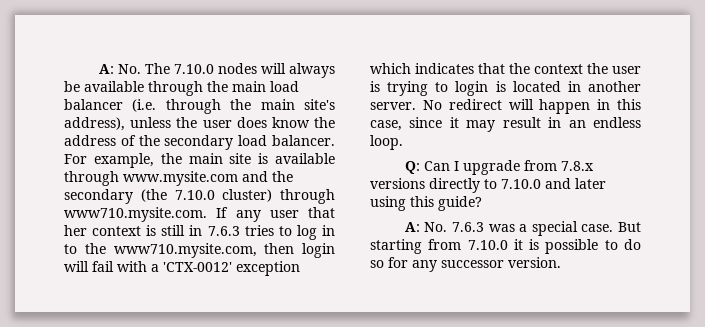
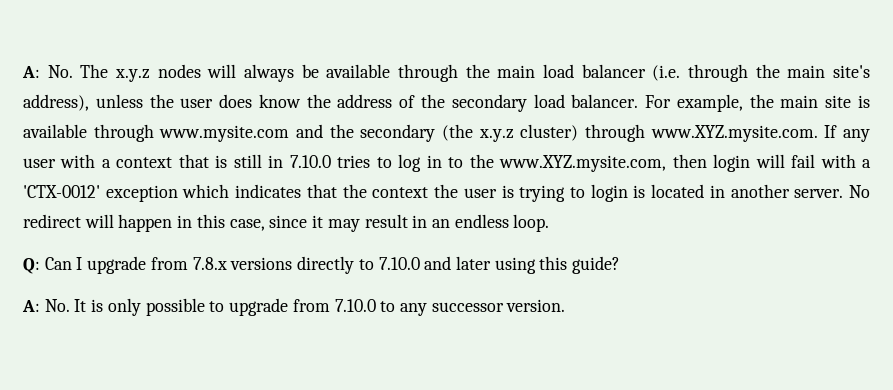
[173,64,214,74] 7.10.0 -> [115,69,150,82] x.y.z
[174,190,215,200] 7.10.0 -> [478,129,514,142] x.y.z
[64,207,207,222] www710.mysite.com. -> [650,125,818,142] www.XYZ.mysite.com.
[308,207,335,218] [64,225,142,236] that her context -> [60,154,209,168] with a context that
[207,226,240,236] 7.6.3 -> [289,155,331,168] 7.10.0
[113,243,257,258] www710.mysite.com, -> [499,155,667,172] www.XYZ.mysite.com,
[451,221,641,236] [370,239,641,254] [370,257,408,268] 7.6.3 was a special case. But starting from 7.10.0 it is possible to do so for -> [74,298,396,316] It is only possible to upgrade from 7.10.0 to

